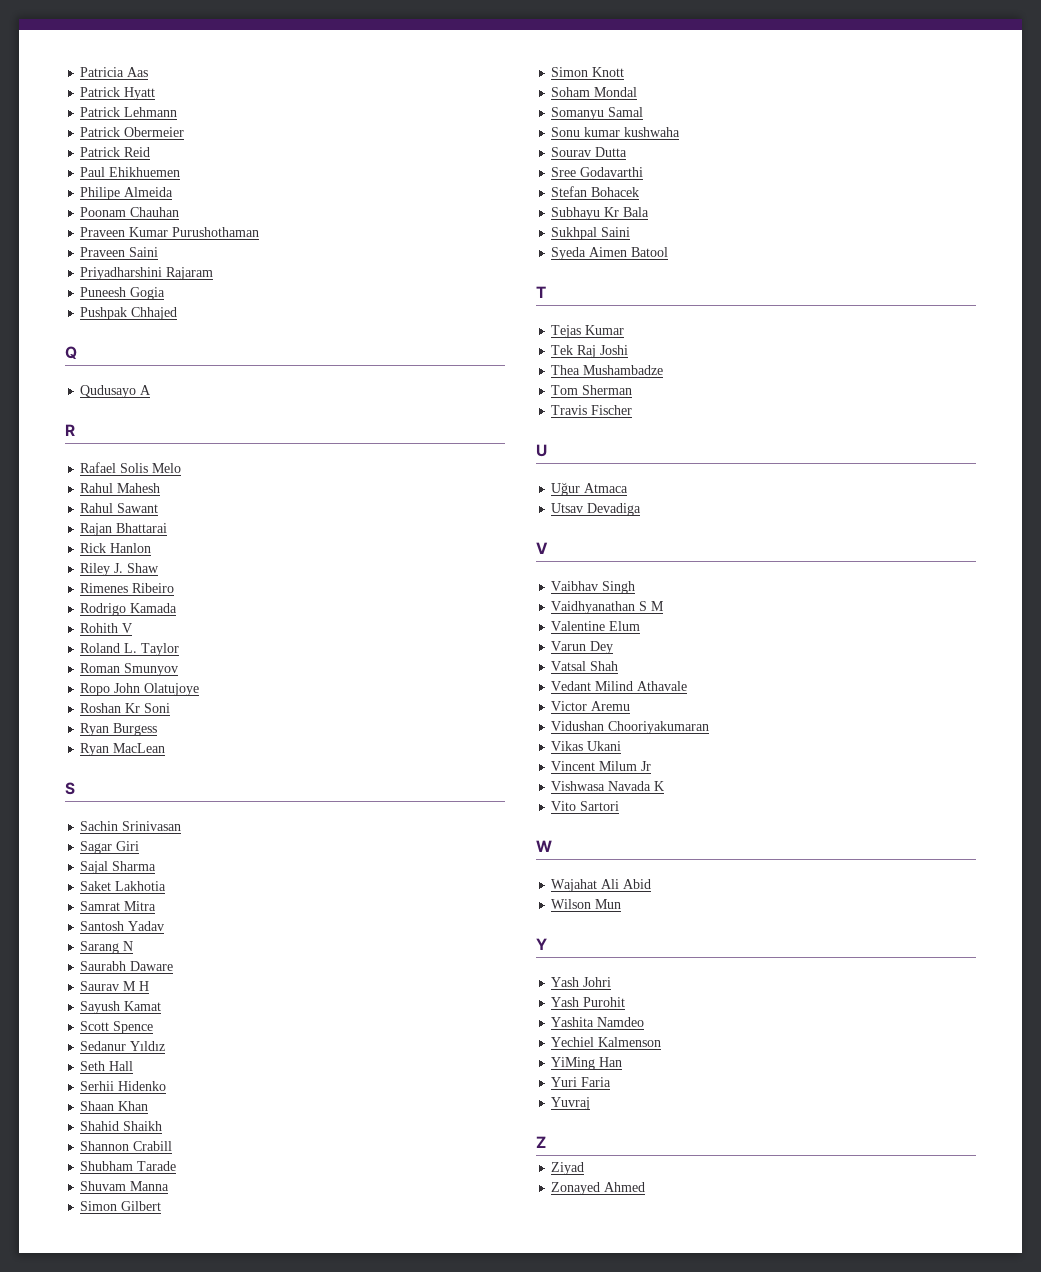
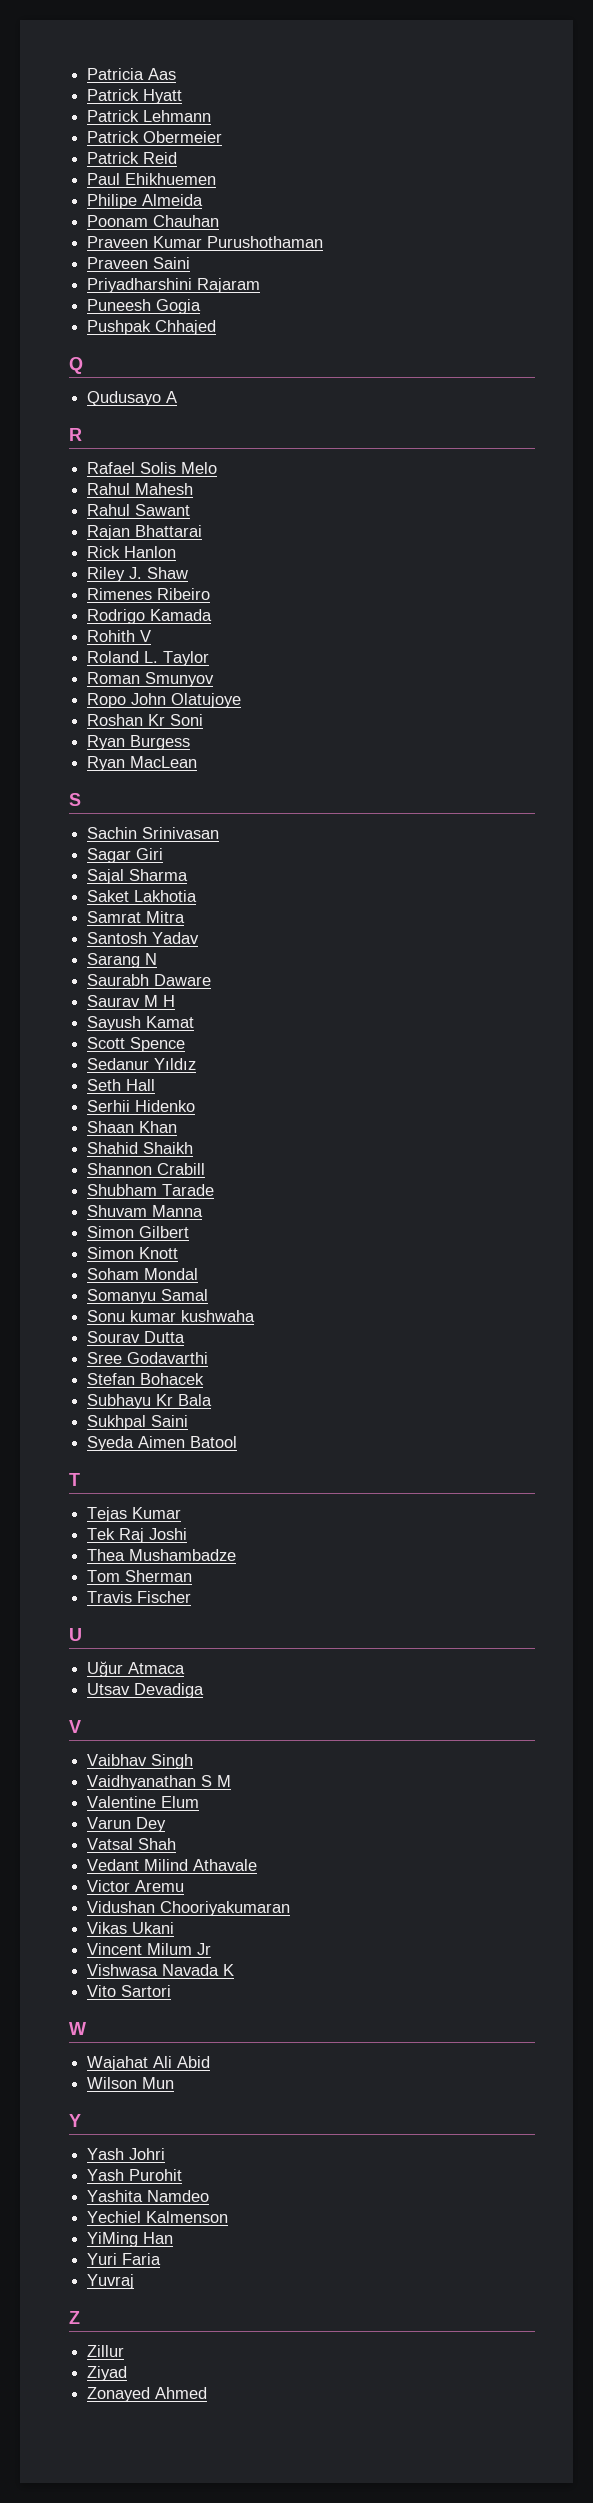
(546, 1142) none -> [87,2345,125,2357] // Zillur

